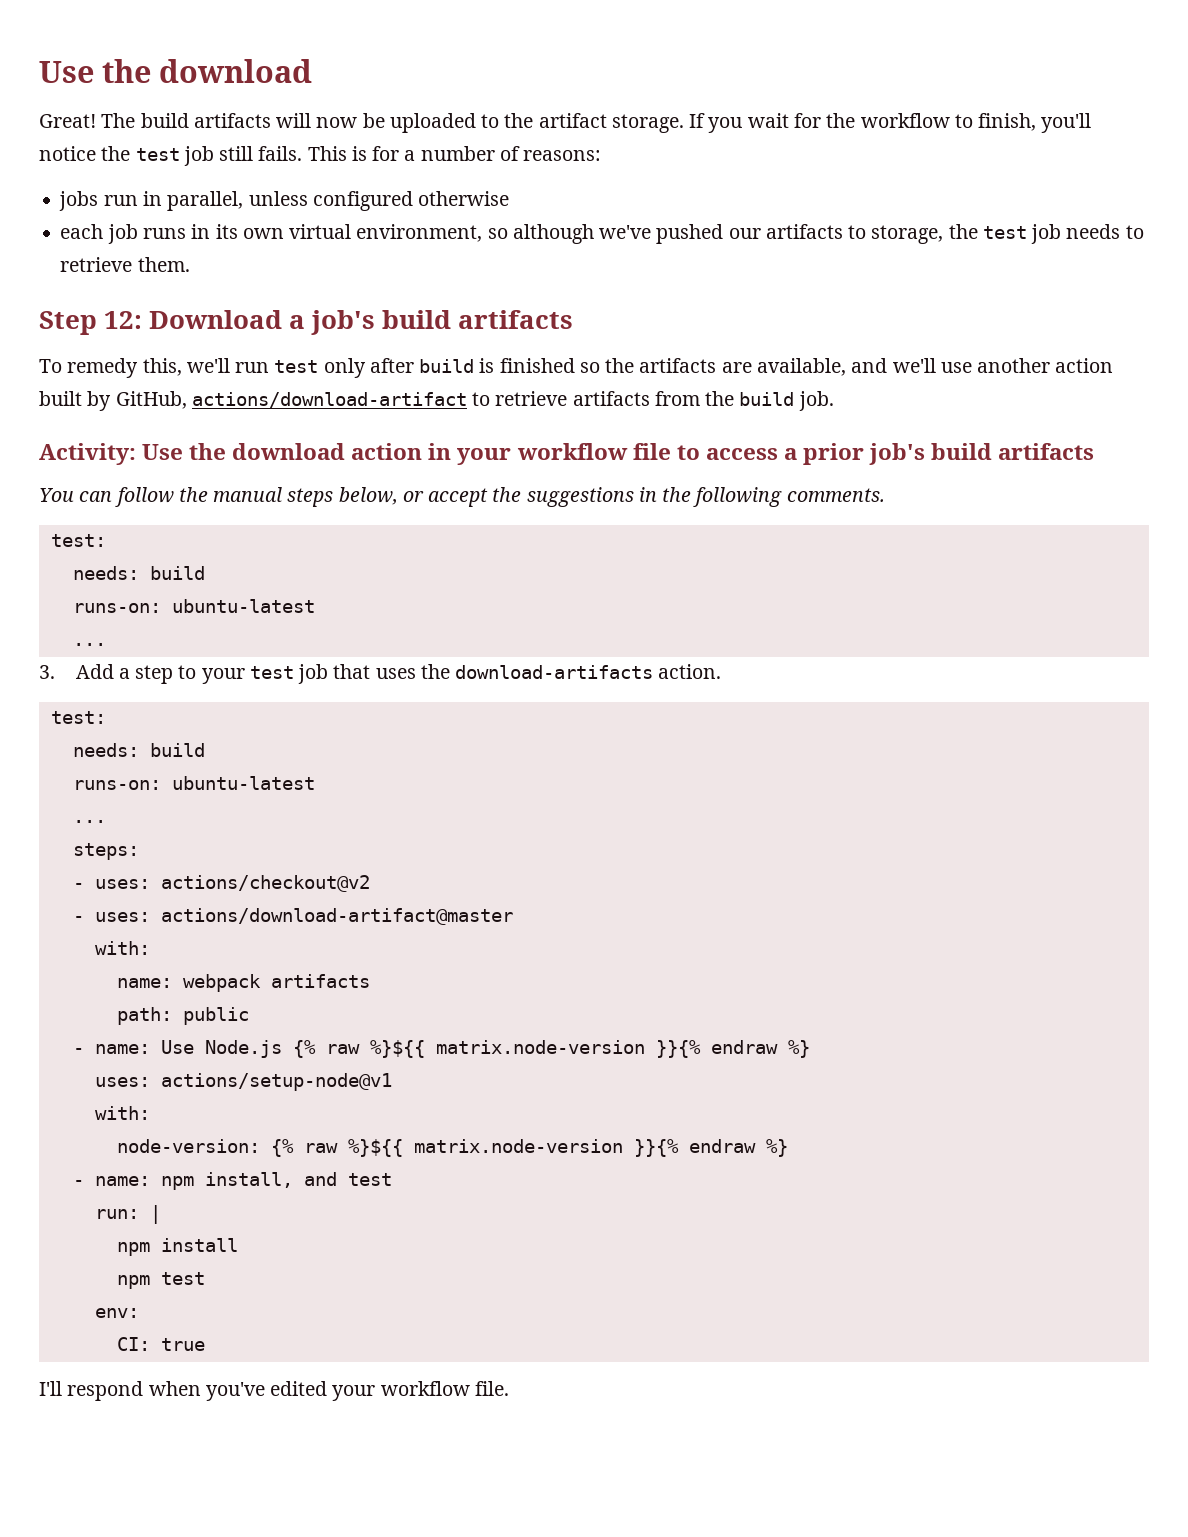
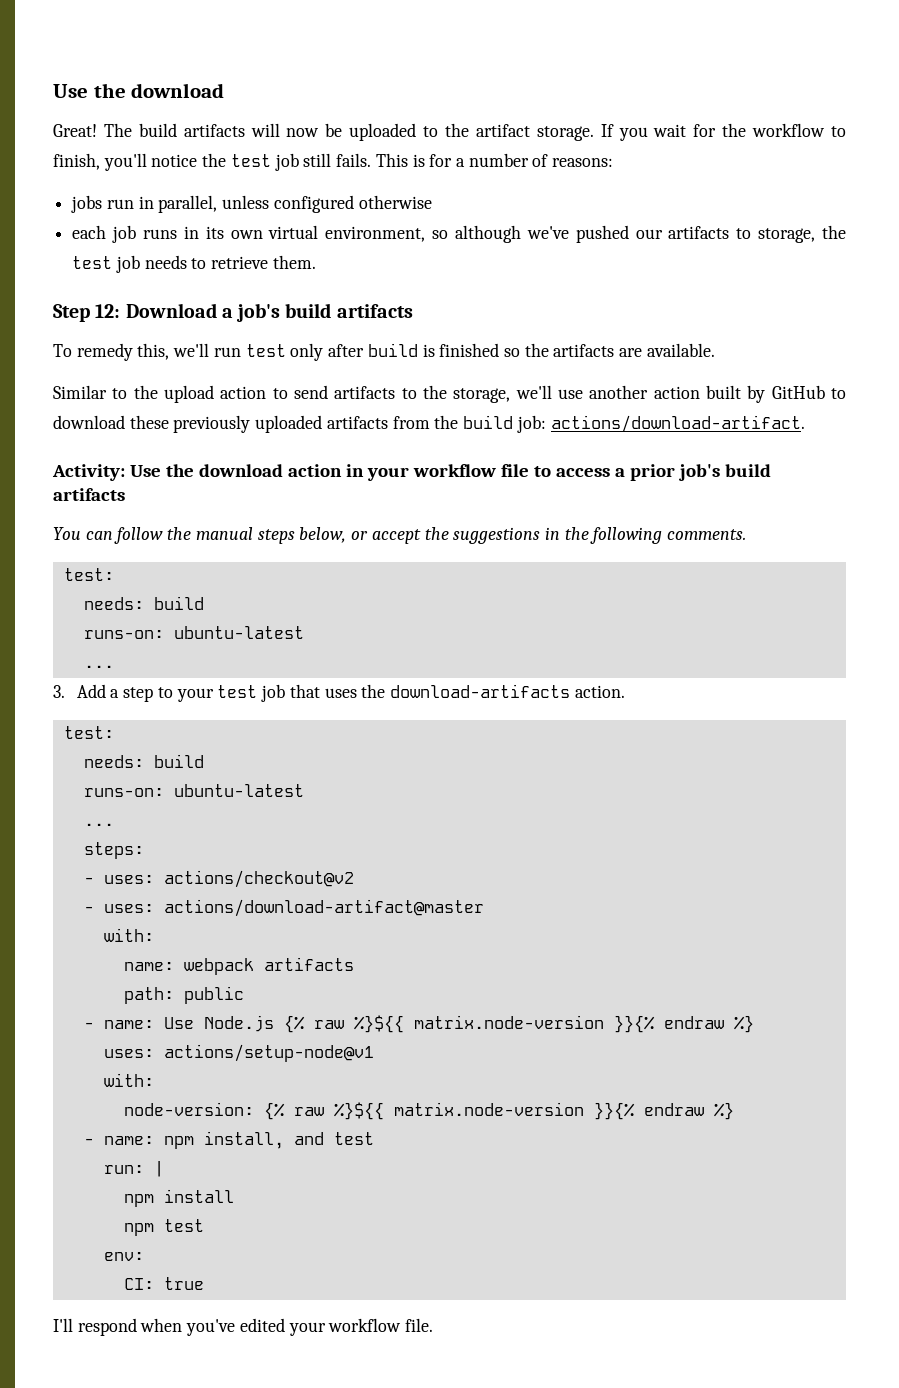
[756,358,888,376] available, and -> [646,343,715,357] [53,385,511,403] available. // Similar to the upload action to send artifacts to the storage,
[115,391,568,409] GitHub, actions/download-artifact to retrieve -> [771,385,847,399] [53,415,323,433] GitHub to download these previously uploaded
[798,391,834,411] job. -> [516,415,805,433] job: actions/download-artifact.

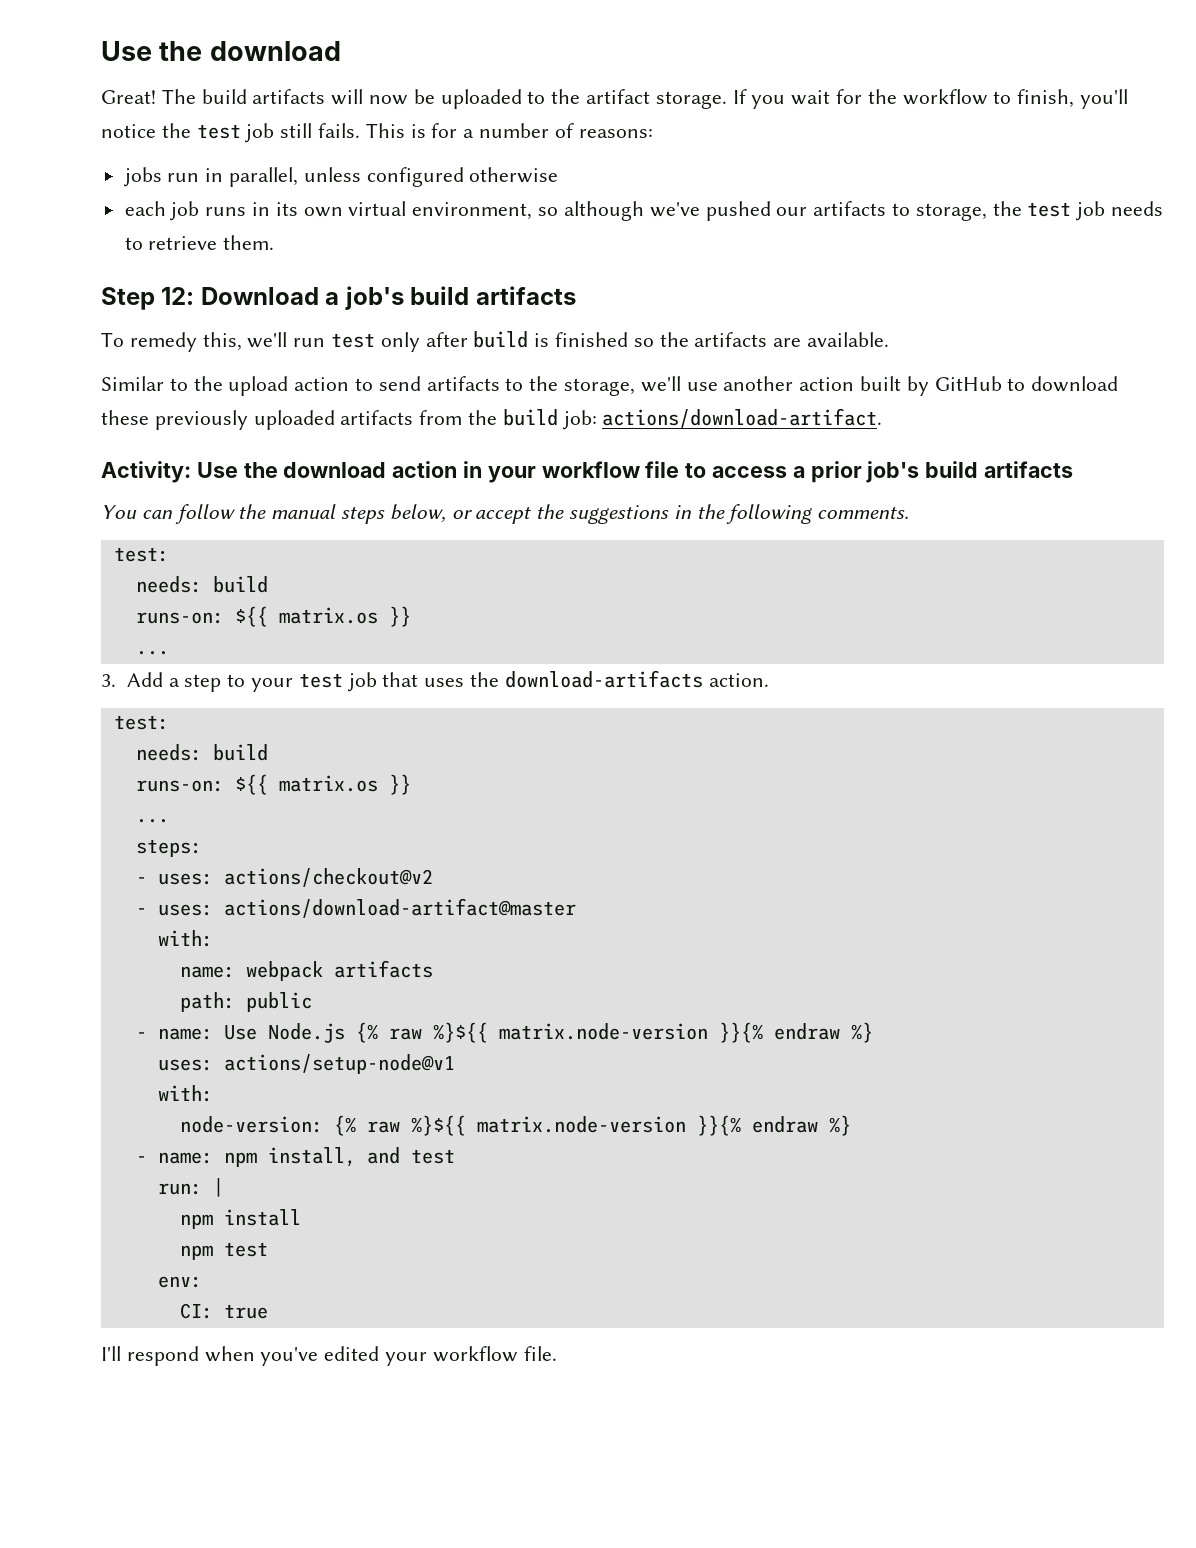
[173,626,304,639] ubuntu-latest -> [234,606,411,627] ${{ matrix.os }}
[173,784,304,797] ubuntu-latest -> [234,774,411,795] ${{ matrix.os }}

